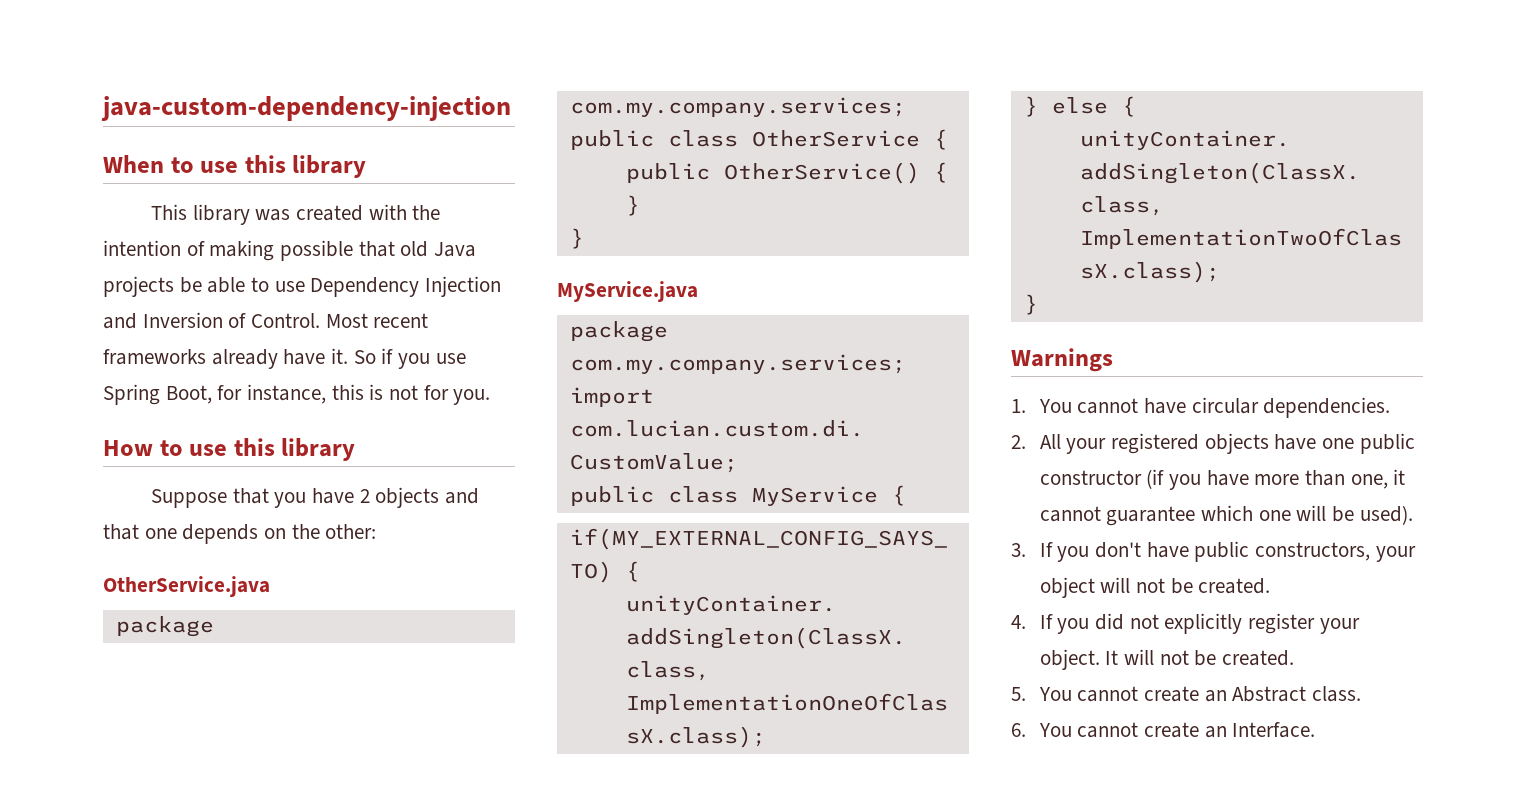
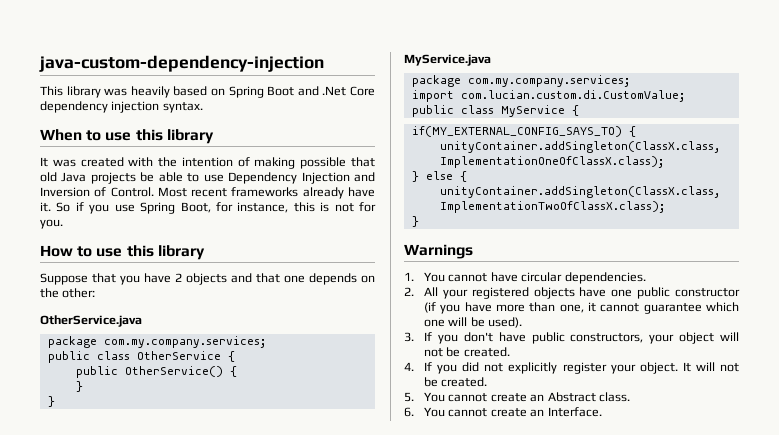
(511, 108) none -> [40,86,376,98] [40,101,203,113] // This library was heavily based on Spring Boot and .Net Core dependency injection syntax.
[150,204,250,225] This library -> [40,157,48,167] It

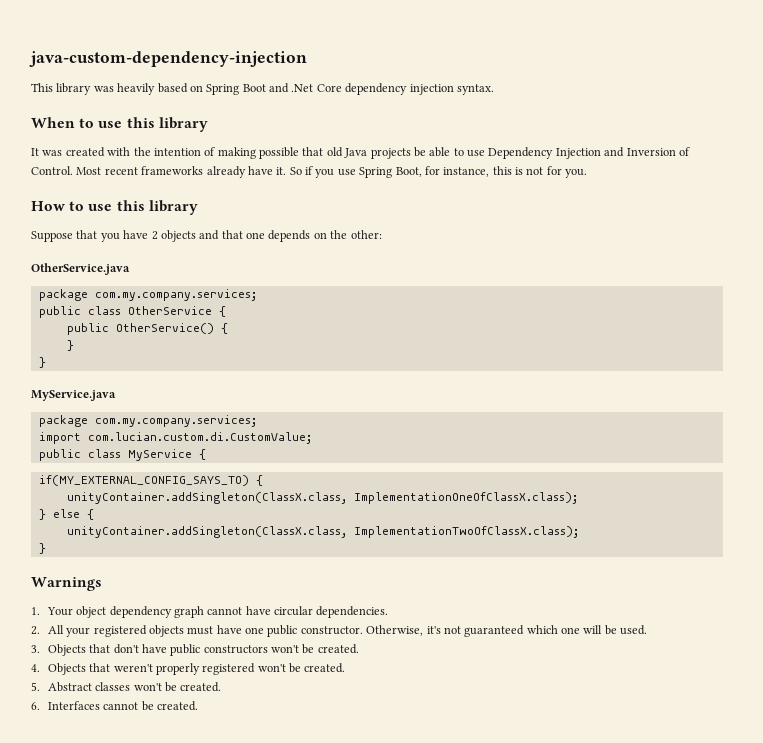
[423,272,445,282] You -> [46,606,204,618] Your object dependency graph
(575, 293) none -> [187,626,214,635] must
[675,288,740,297] [423,302,702,314] constructor (if you have more than one, it cannot guarantee -> [300,625,525,637] constructor. Otherwise, it's not guaranteed
[488,317,523,328] used). -> [620,625,648,635] used.
[423,332,458,344] If you -> [47,644,111,656] Objects that
[570,332,739,344] [423,347,510,357] [404,362,739,374] [423,377,488,387] [404,392,630,402] [404,407,602,417] constructors, your object will not be created. // 4. If you did not explicitly register your object. It will not be created. // 5. You cannot create an Abstract class. // 6. You cannot create an Interface. -> [203,644,359,654] [31,663,346,675] [31,682,222,692] [31,701,198,711] constructors won't be created. // 4. Objects that weren't properly registered won't be created. // 5. Abstract classes won't be created. // 6. Interfaces cannot be created.

